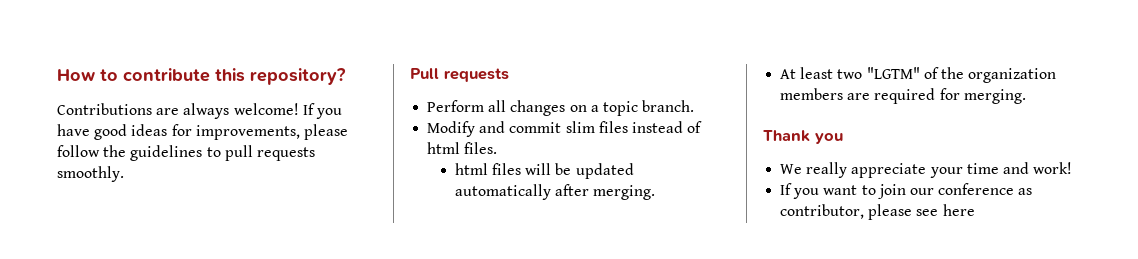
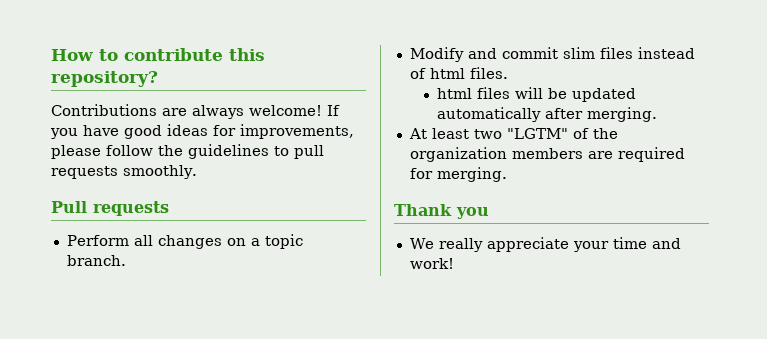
[780,183,1033,199] [780,204,975,220] // If you want to join our conference as contributor, please see here -> (454, 263) none

